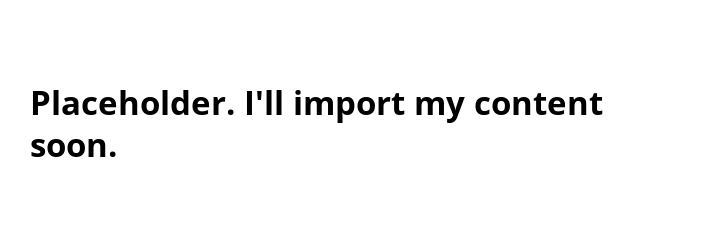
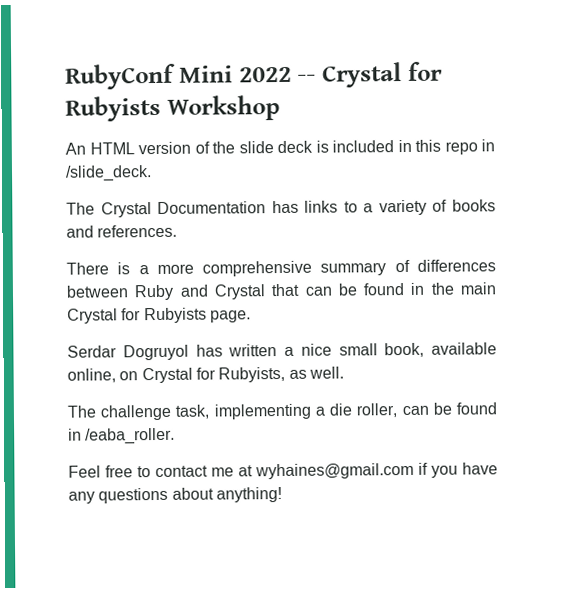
[30,90,603,123] [30,139,117,157] Placeholder. I'll import my content soon. -> [65,61,443,90] [65,95,280,122] [65,139,495,155] [65,165,152,182] [66,199,496,218] [66,224,178,238] [66,259,496,277] [66,282,498,301] [67,307,251,324] [67,342,497,361] [67,366,344,384] [67,402,498,421] [68,427,176,445] [68,462,498,480] [68,487,282,504] RubyConf Mini 2022 -- Crystal for Rubyists Workshop // An HTML version of the slide deck is included in this repo in /slide_deck. // The Crystal Documentation has links to a variety of books and references. // There is a more comprehensive summary of differences between Ruby and Crystal that can be found in the main Crystal for Rubyists page. // Serdar Dogruyol has written a nice small book, available online, on Crystal for Rubyists, as well. // The challenge task, implementing a die roller, can be found in /eaba_roller. // Feel free to contact me at wyhaines@gmail.com if you have any questions about anything!

